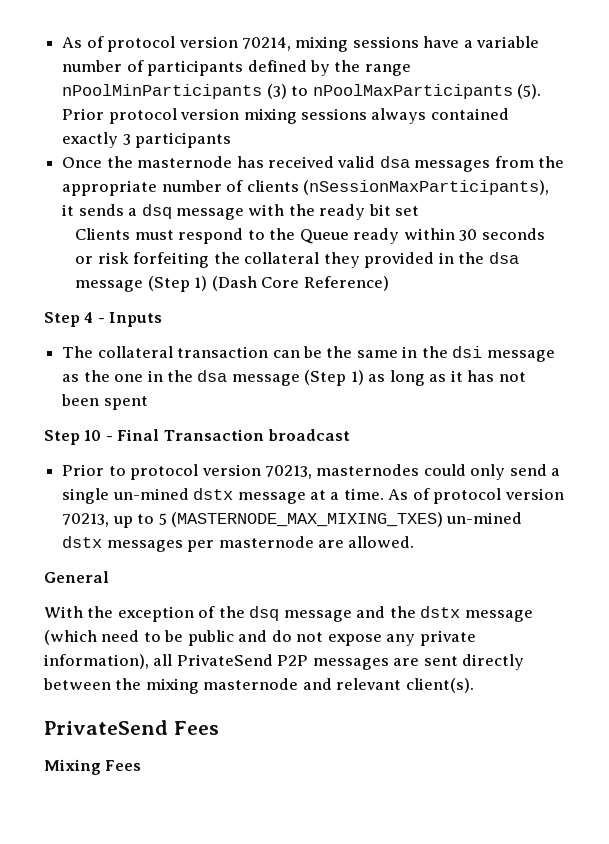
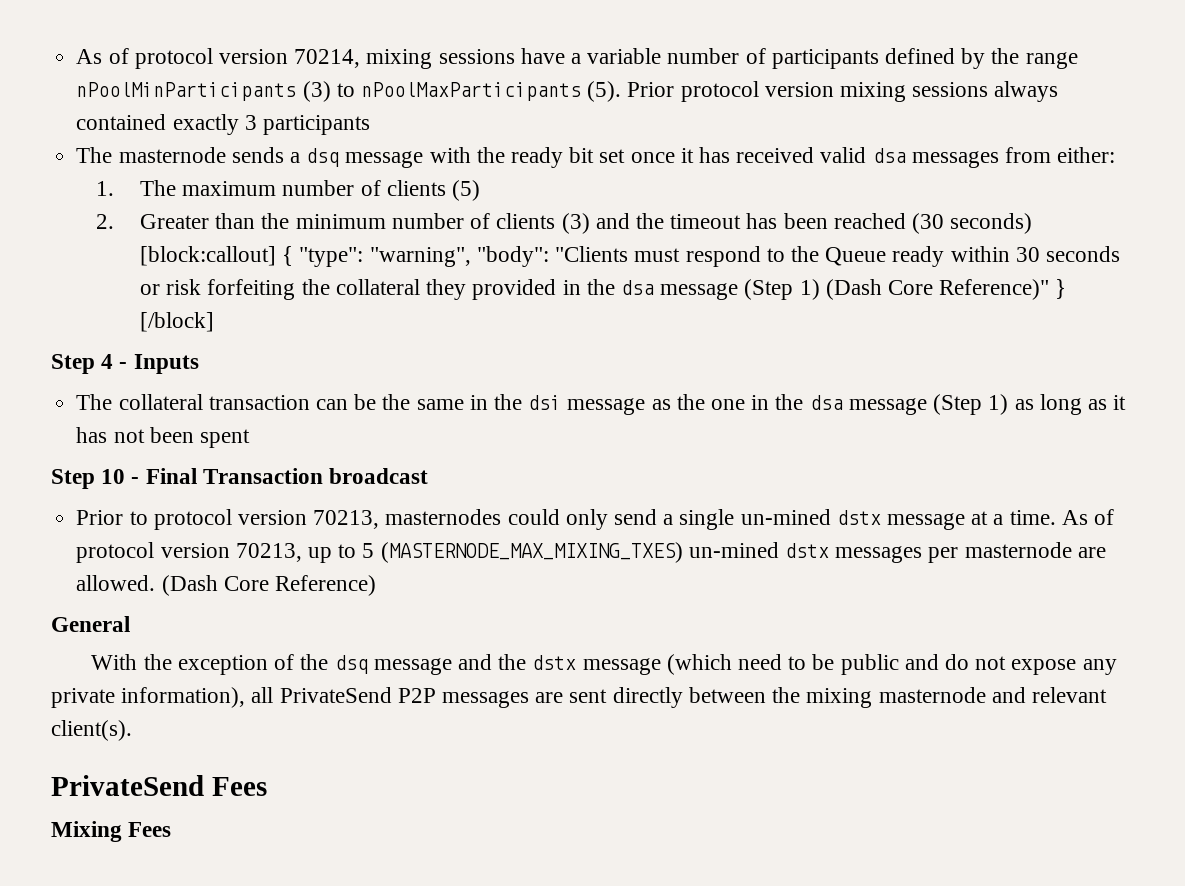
[62,156,565,172] [62,180,549,196] [62,204,75,216] Once the masternode has received valid dsa messages from the appropriate number of clients (nSessionMaxParticipants), it -> [76,147,226,163] The masternode
[75,228,131,240] // Clients -> [630,147,1116,168] [95,180,481,201] [95,213,1033,234] [140,246,629,267] once it has received valid dsa messages from either: // 1. The maximum number of clients (5) // 2. Greater than the minimum number of clients (3) and the timeout has been reached (30 seconds) [block:callout] { "type": "warning", "body": "Clients
[303,276,389,291] Reference) -> [939,279,1067,300] [140,312,215,332] Reference)" } [/block]
(415, 542) none -> [161,575,376,596] (Dash Core Reference)

